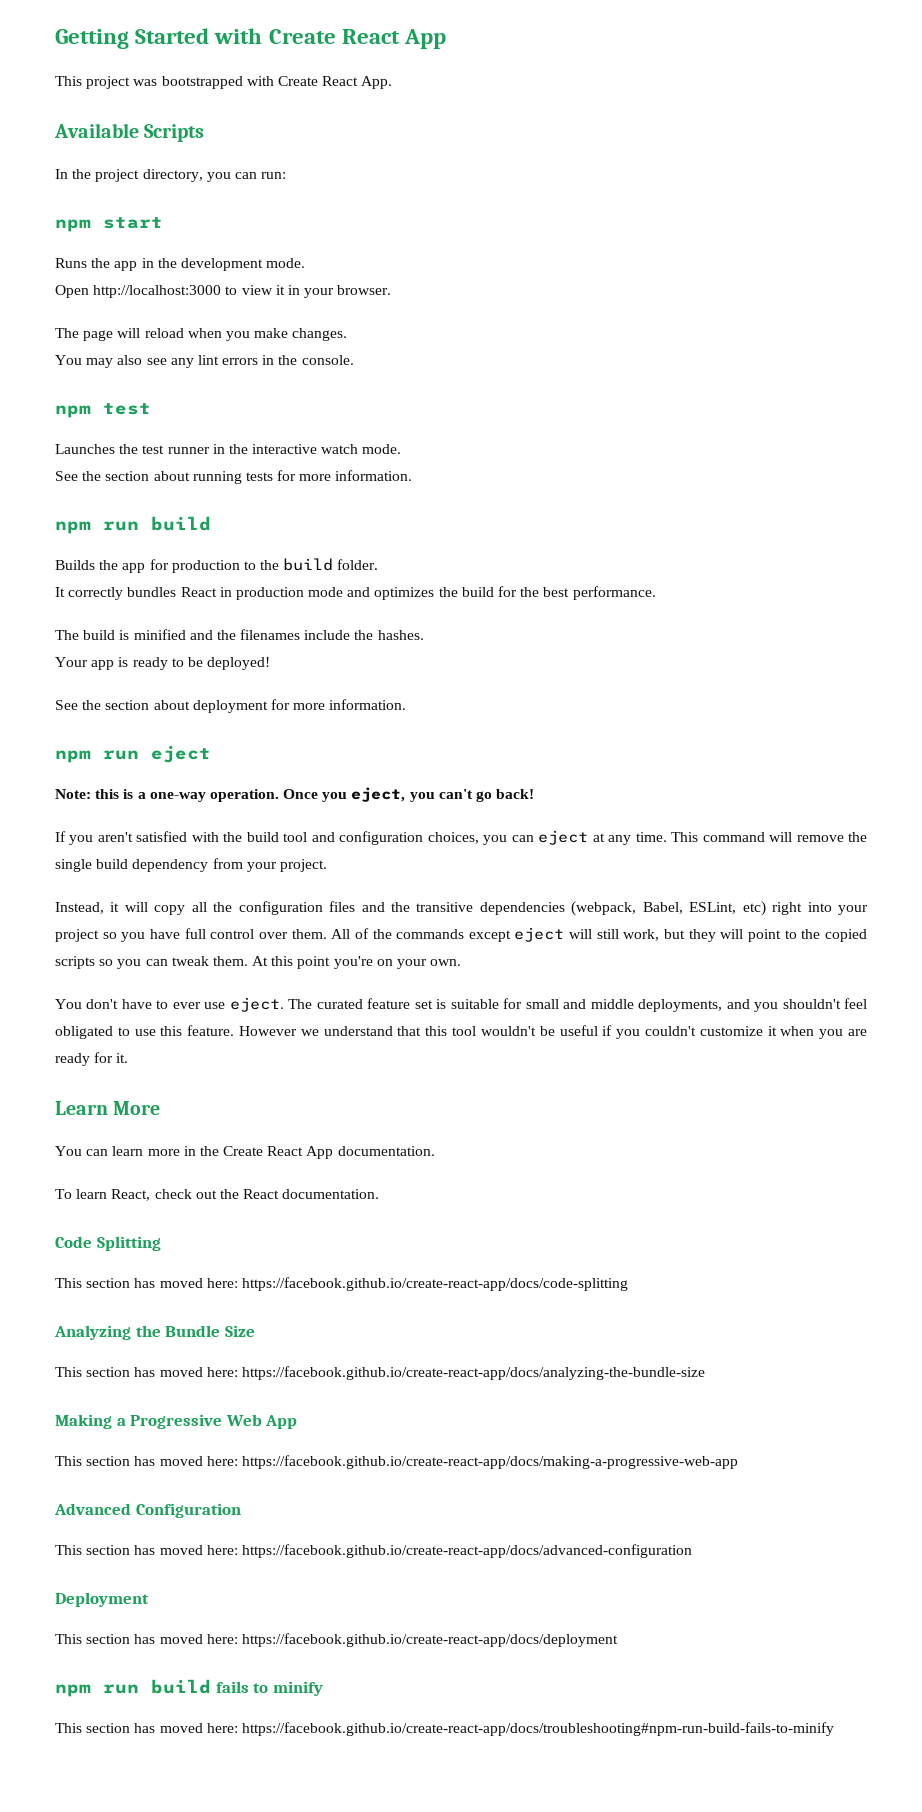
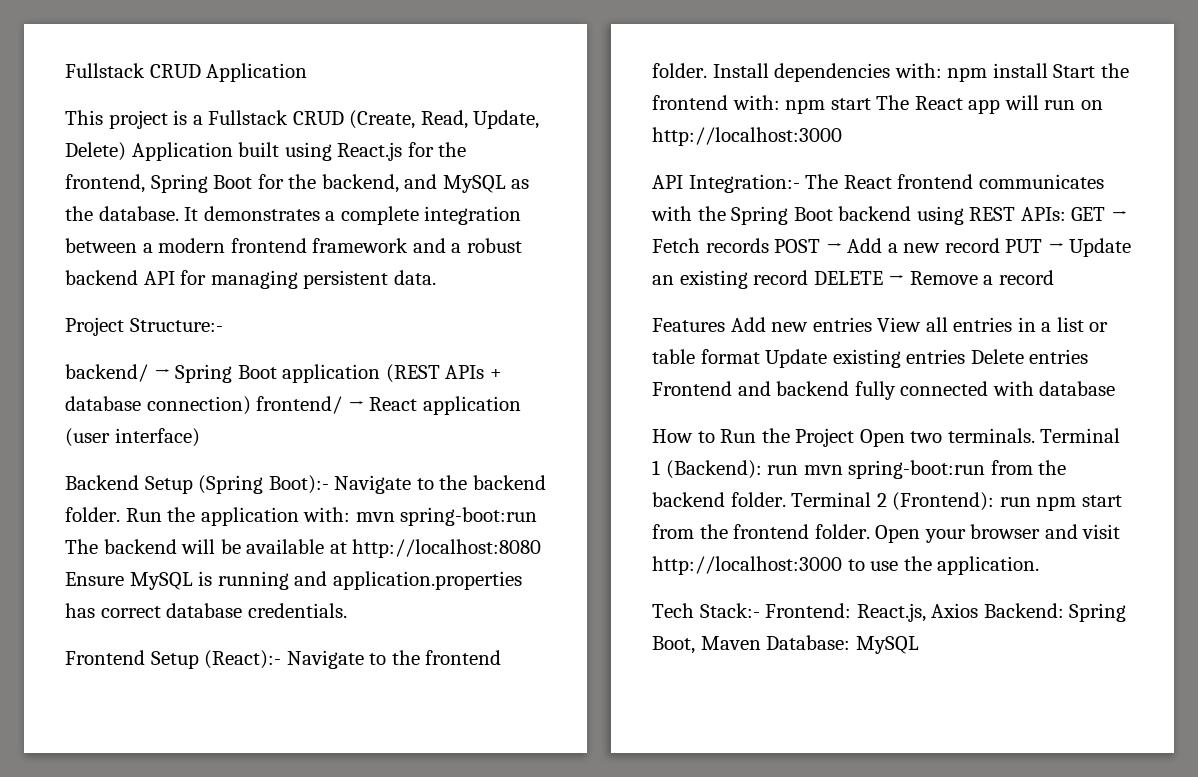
[55,28,447,49] [55,76,393,89] [54,123,205,142] [55,169,287,182] [55,217,163,232] [55,258,306,271] [55,285,392,298] [55,328,348,341] [55,355,354,368] [55,403,151,418] [55,444,402,454] [55,470,413,484] [55,516,211,534] [55,558,379,573] [55,586,656,600] [55,629,424,640] [55,657,271,670] [55,699,407,713] [55,745,211,763] [55,787,535,802] [55,830,868,845] [55,858,327,872] [55,901,869,916] [55,927,868,942] [55,956,462,969] [55,997,868,1012] [55,1025,868,1039] [55,1052,129,1066] [55,1101,161,1115] [55,1146,435,1159] [55,1189,380,1201] [55,1236,161,1251] [55,1277,628,1291] [54,1325,255,1340] [55,1366,705,1380] [55,1414,298,1429] [55,1455,738,1469] [54,1503,241,1518] [55,1544,692,1558] [55,1592,149,1607] [55,1633,618,1647] [55,1679,323,1697] [55,1722,834,1736] Getting Started with Create React App // This project was bootstrapped with Create React App. // Available Scripts // In the project directory, you can run: // npm start // Runs the app in the development mode. // Open http://localhost:3000 to view it in your browser. // The page will reload when you make changes. // You may also see any lint errors in the console. // npm test // Launches the test runner in the interactive watch mode. // See the section about running tests for more information. // npm run build // Builds the app for production to the build folder. // It correctly bundles React in production mode and optimizes the build for the best performance. // The build is minified and the filenames include the hashes. // Your app is ready to be deployed! // See the section about deployment for more information. // npm run eject // Note: this is a one-way operation. Once you eject, you can't go back! // If you aren't satisfied with the build tool and configuration choices, you can eject at any time. This command will remove the single build dependency from your project. // Instead, it will copy all the configuration files and the transitive dependencies (webpack, Babel, ESLint, etc) right into your project so you have full control over them. All of the commands except eject will still work, but they will point to the copied scripts so you can tweak them. At this point you're on your own. // You don't have to ever use eject. The curated feature set is suitable for small and middle deployments, and you shouldn't feel obligated to use this feature. However we understand that this tool wouldn't be useful if you couldn't customize it when you are ready for it. // Learn More // You can learn more in the Create React App documentation. // To learn React, check out the React documentation. // Code Splitting // This section has moved here: https://facebook.github.io/create-react-app/docs/code-splitting // Analyzing the Bundle Size // This section has moved here: https://facebook.github.io/create-react-app/docs/analyzing-the-bundle-size // Making a Progressive Web App // This section has moved here: https://facebook.github.io/create-react-app/docs/making-a-progressive-web-app // Advanced Configuration // This section has moved here: https://facebook.github.io/create-react-app/docs/advanced-configuration // Deployment // This section has moved here: https://facebook.github.io/create-react-app/docs/deployment // npm run build fails to minify // This section has moved here: https://facebook.github.io/create-react-app/docs/troubleshooting#npm-run-build-fails-to-minify -> [65,63,308,82] [65,110,540,129] [65,142,467,161] [65,174,530,193] [65,206,522,225] [65,238,522,253] [65,270,436,289] [65,317,223,336] [65,364,502,383] [65,396,521,415] [65,428,200,447] [65,475,546,494] [65,507,538,526] [65,539,542,558] [65,571,522,590] [65,603,347,618] [65,650,502,669] [652,63,1129,82] [652,95,1103,114] [652,127,842,146] [652,174,1104,193] [651,206,1127,225] [652,238,1132,257] [652,270,1054,289] [652,317,1109,332] [652,349,1089,368] [652,381,1116,400] [652,428,1121,447] [652,460,1067,479] [652,492,1122,511] [652,524,1121,543] [652,556,1040,575] [652,603,1127,622] [652,635,919,654] Fullstack CRUD Application // This project is a Fullstack CRUD (Create, Read, Update, Delete) Application built using React.js for the frontend, Spring Boot for the backend, and MySQL as the database. It demonstrates a complete integration between a modern frontend framework and a robust backend API for managing persistent data. // Project Structure:- // backend/ → Spring Boot application (REST APIs + database connection) frontend/ → React application (user interface) // Backend Setup (Spring Boot):- Navigate to the backend folder. Run the application with: mvn spring-boot:run The backend will be available at http://localhost:8080 Ensure MySQL is running and application.properties has correct database credentials. // Frontend Setup (React):- Navigate to the frontend folder. Install dependencies with: npm install Start the frontend with: npm start The React app will run on http://localhost:3000 // API Integration:- The React frontend communicates with the Spring Boot backend using REST APIs: GET → Fetch records POST → Add a new record PUT → Update an existing record DELETE → Remove a record // Features Add new entries View all entries in a list or table format Update existing entries Delete entries Frontend and backend fully connected with database // How to Run the Project Open two terminals. Terminal 1 (Backend): run mvn spring-boot:run from the backend folder. Terminal 2 (Frontend): run npm start from the frontend folder. Open your browser and visit http://localhost:3000 to use the application. // Tech Stack:- Frontend: React.js, Axios Backend: Spring Boot, Maven Database: MySQL

